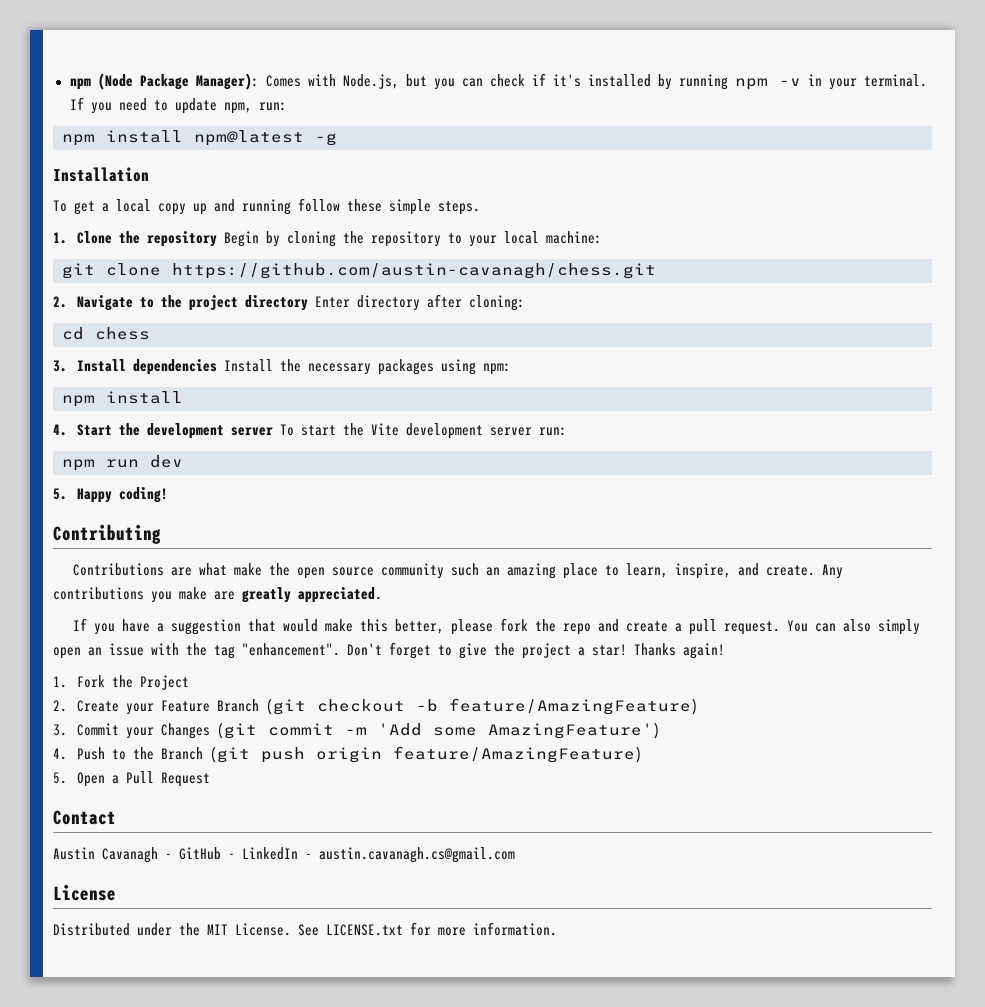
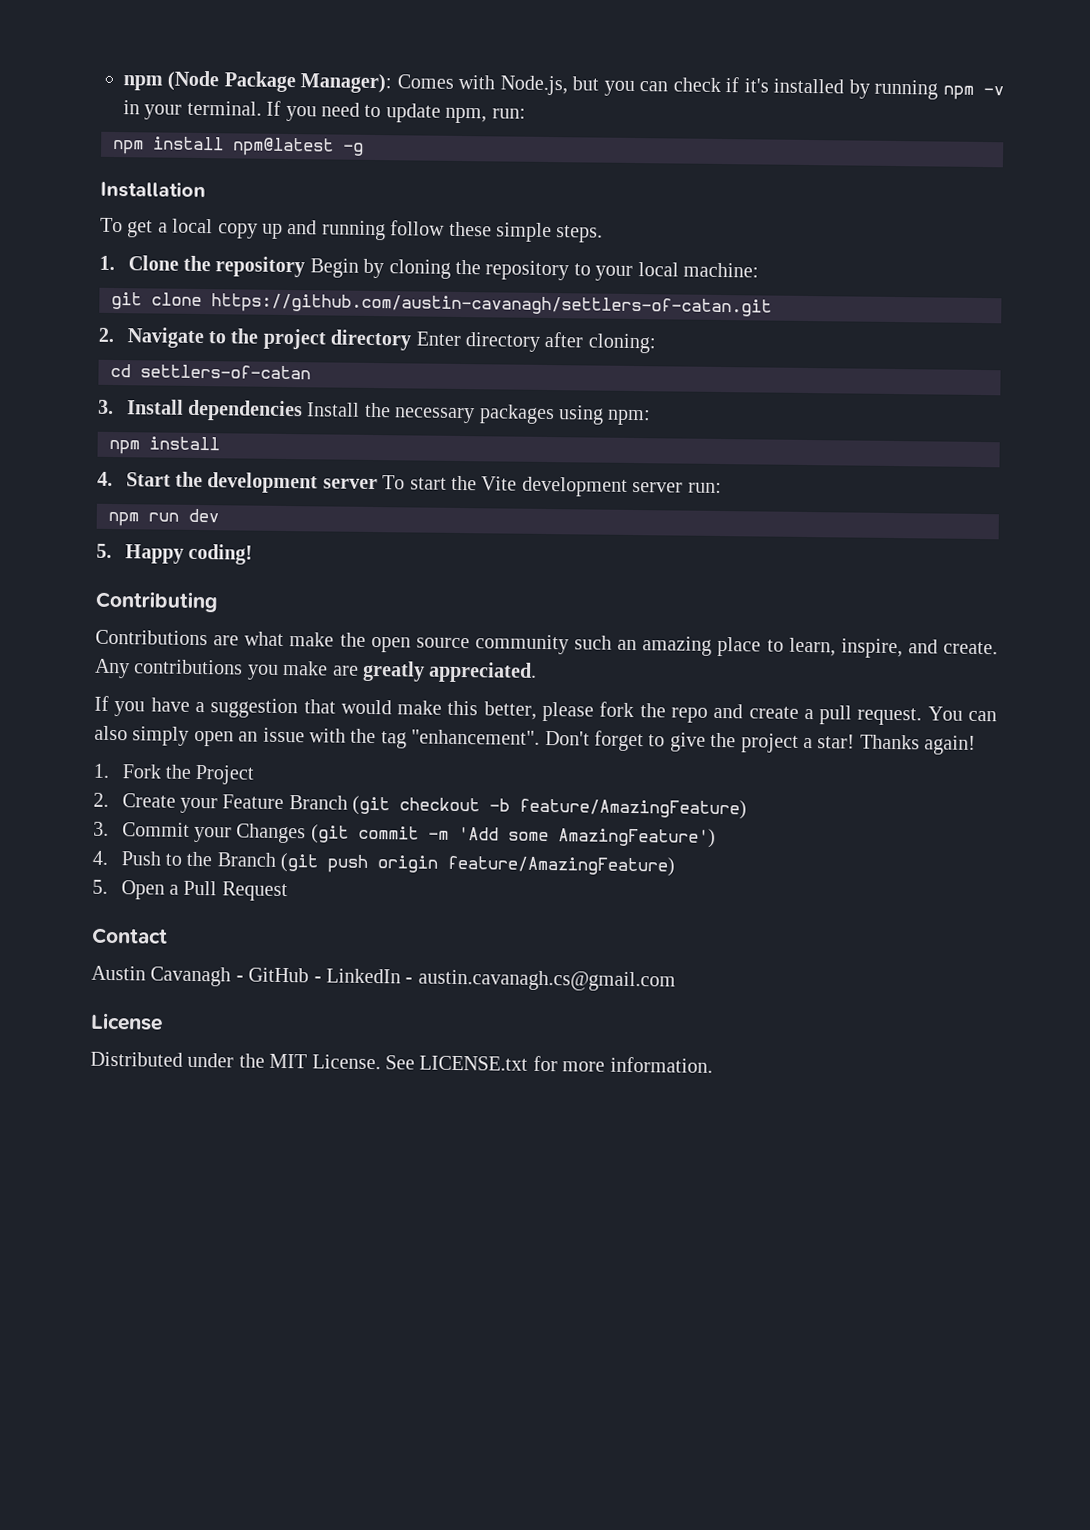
[172,263,656,279] https://github.com/austin-cavanagh/chess.git -> [211,293,772,318] https://github.com/austin-cavanagh/settlers-of-catan.git
[95,327,150,340] chess -> [140,364,311,380] settlers-of-catan

